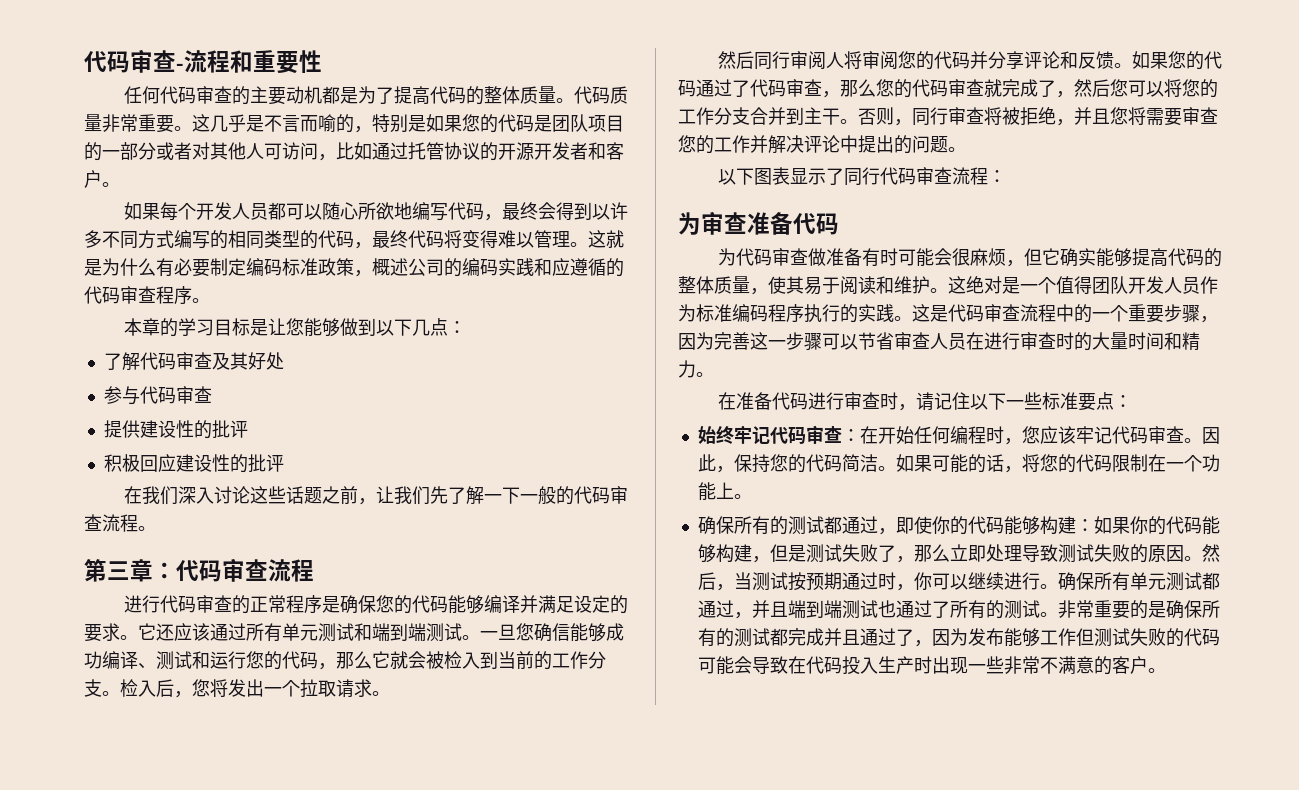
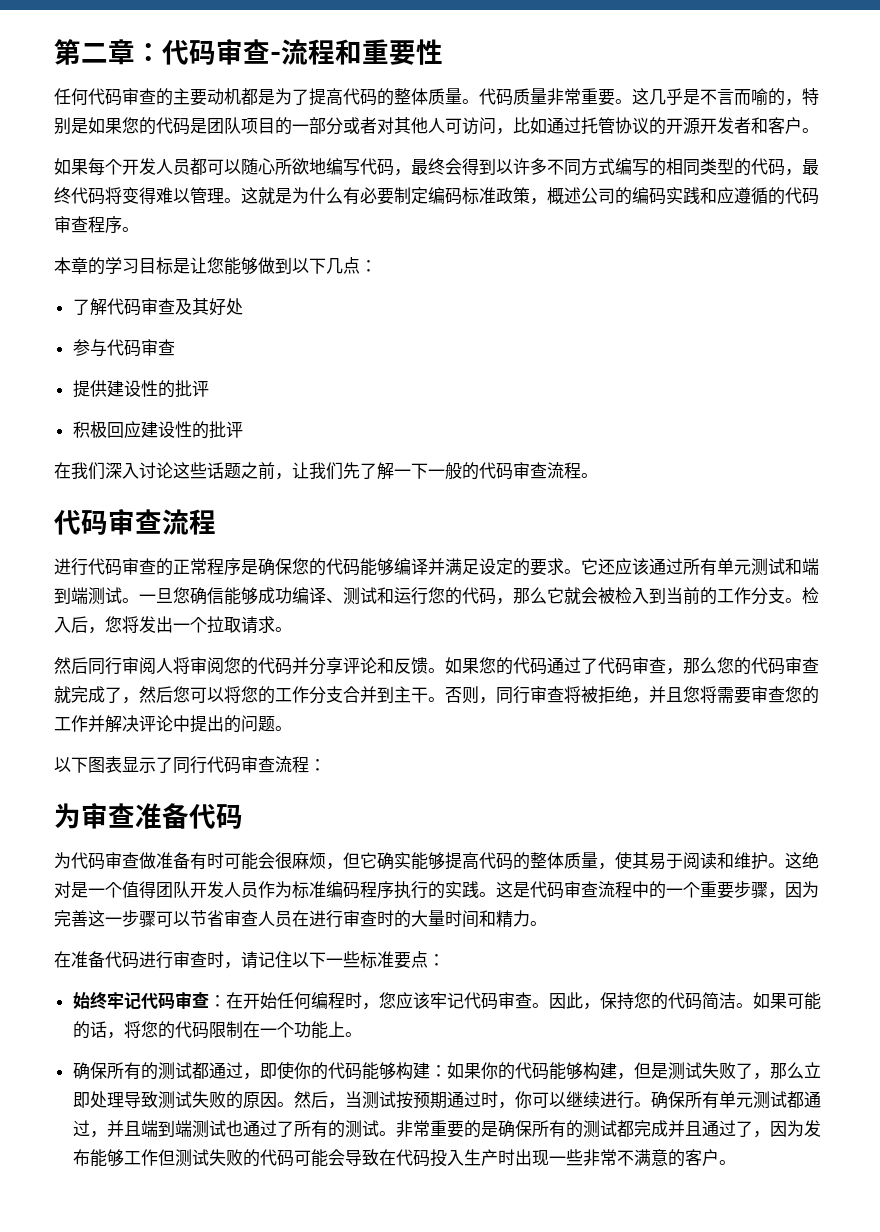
(84, 62) none -> [54,39,162,65] 第二章：
[84,559,176,582] 第三章： -> (598, 475) none

